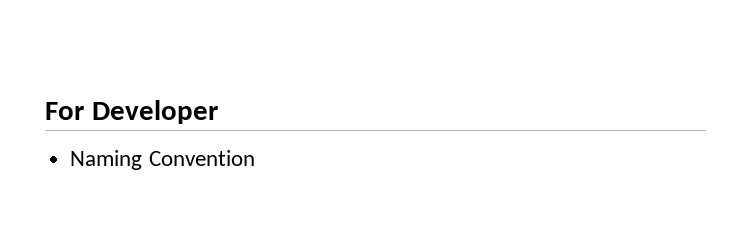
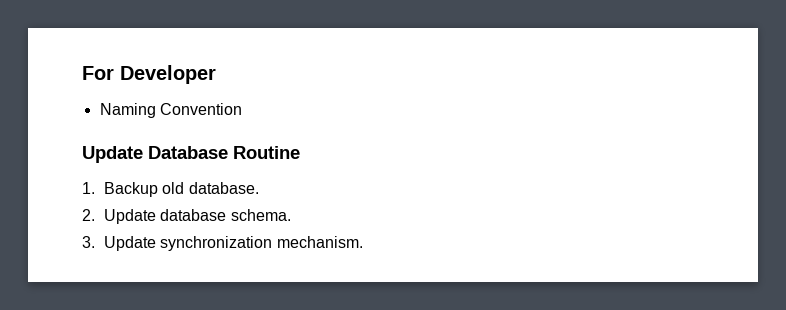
(255, 158) none -> [82,146,300,163] [82,182,259,197] [82,209,291,224] [82,236,363,251] // Update Database Routine // 1. Backup old database. // 2. Update database schema. // 3. Update synchronization mechanism.

